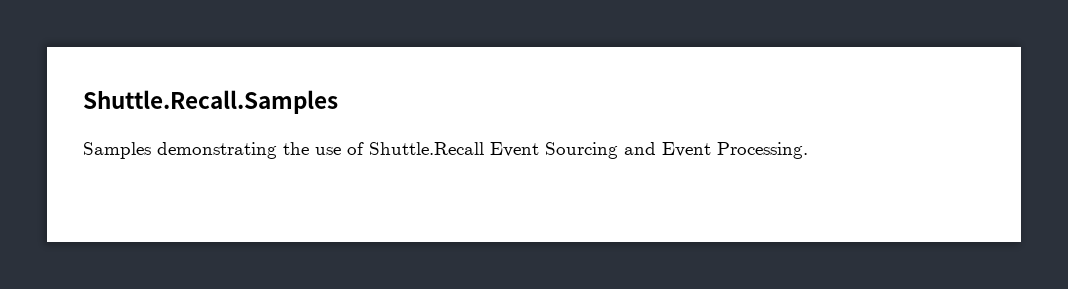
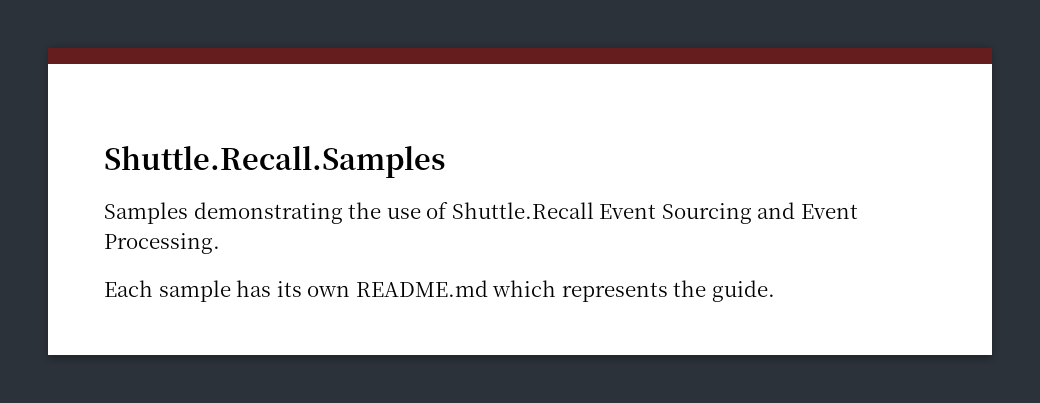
(808, 150) none -> [104,280,775,302] // Each sample has its own README.md which represents the guide.

